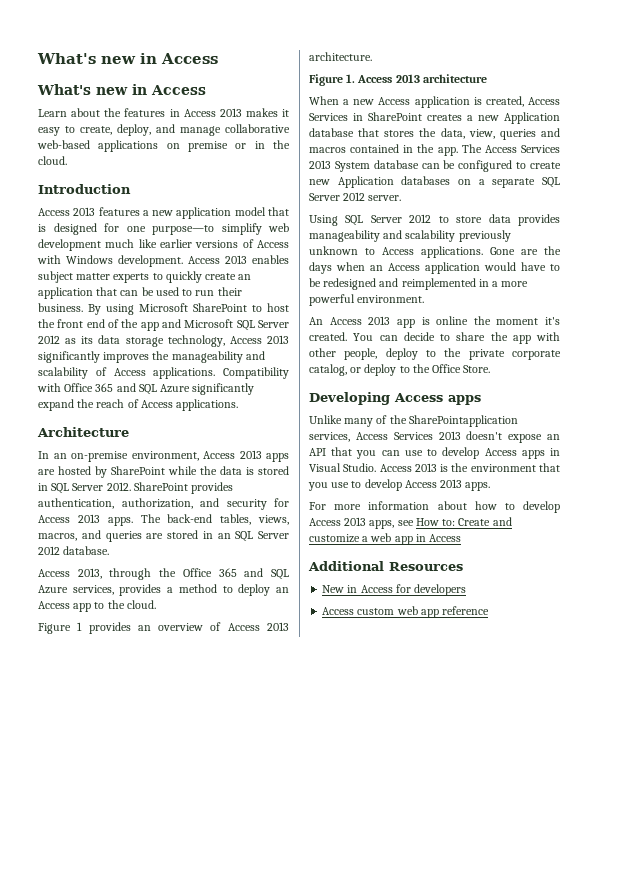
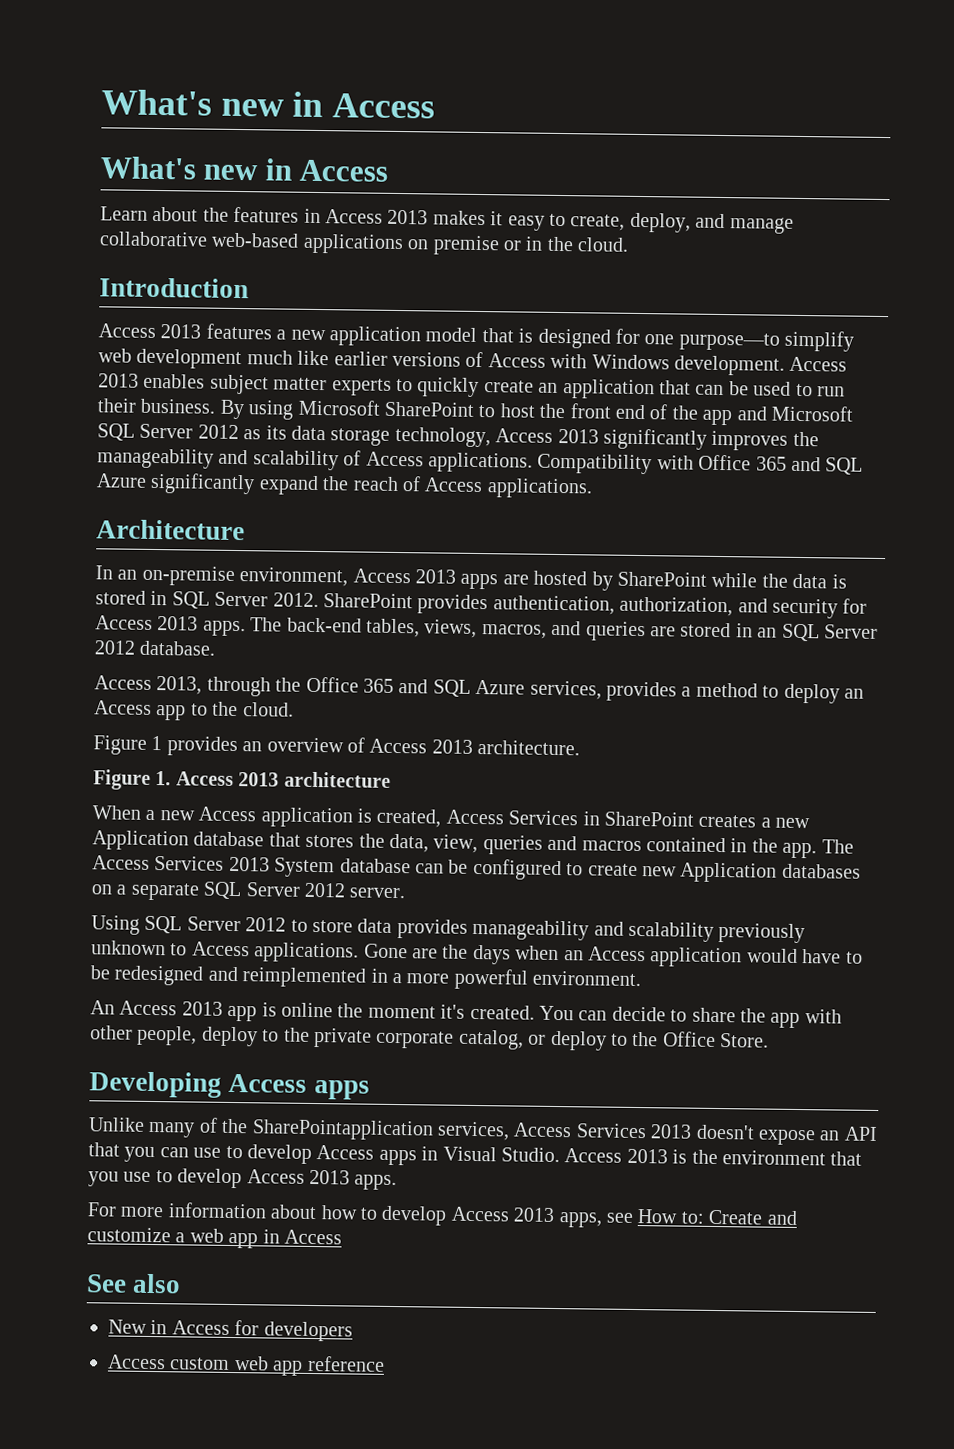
[308,561,463,571] Additional Resources -> [86,1273,182,1294] See also

